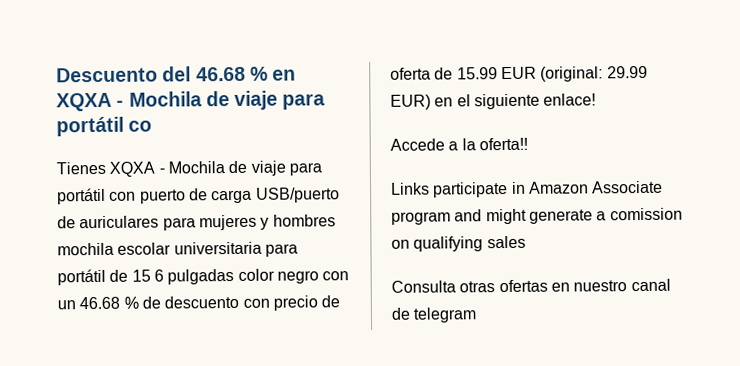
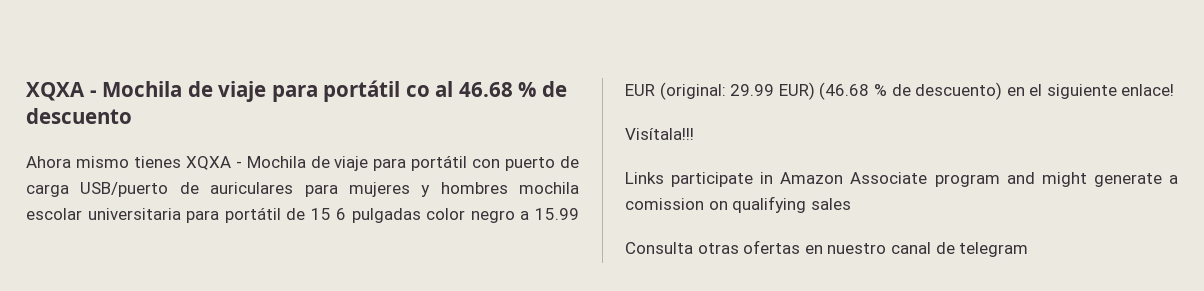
[56,66,297,83] Descuento del 46.68 % en -> (26, 91) none
[56,161,106,175] // Tienes -> [435,81,567,97] [26,108,132,124] [26,156,181,168] al 46.68 % de descuento // Ahora mismo tienes
[322,271,350,281] [57,295,341,311] [390,67,454,80] con un 46.68 % de descuento con precio de oferta de -> [520,211,530,220] a
(431, 102) none -> [819,82,1003,100] (46.68 % de descuento)
[390,137,528,151] Accede a la oferta!! -> [625,128,694,140] Visítala!!!

